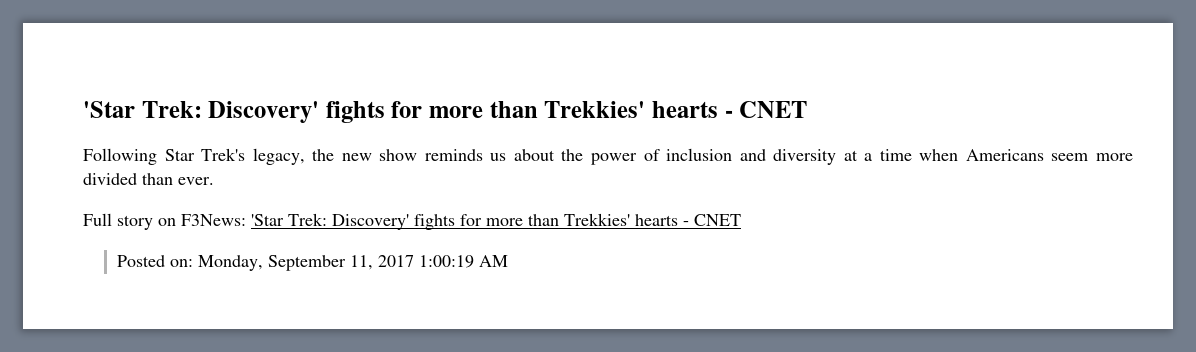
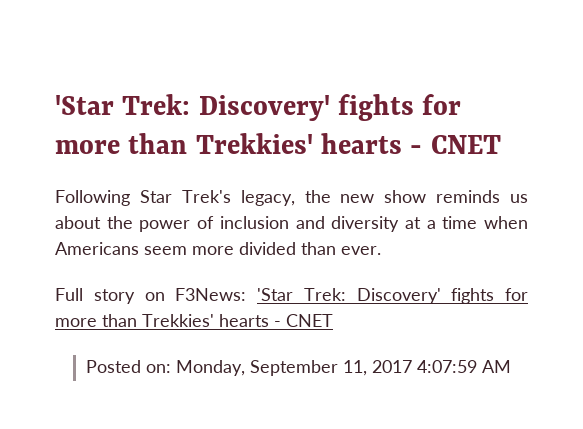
[418,255,474,268] 1:00:19 -> [416,360,477,373] 4:07:59

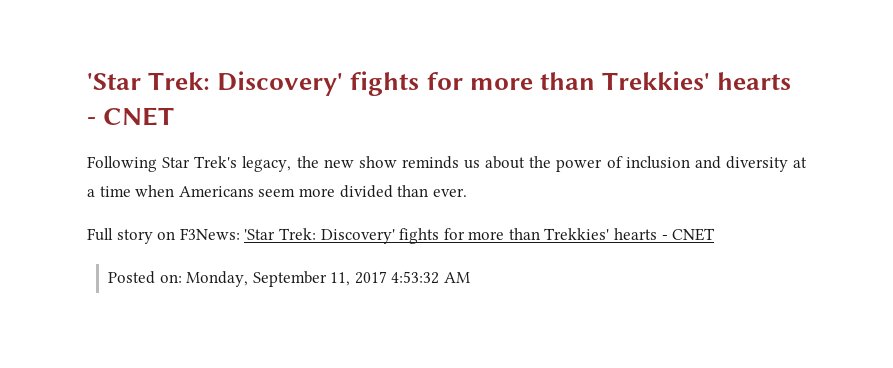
[416,360,477,373] 4:07:59 -> [391,271,440,284] 4:53:32

